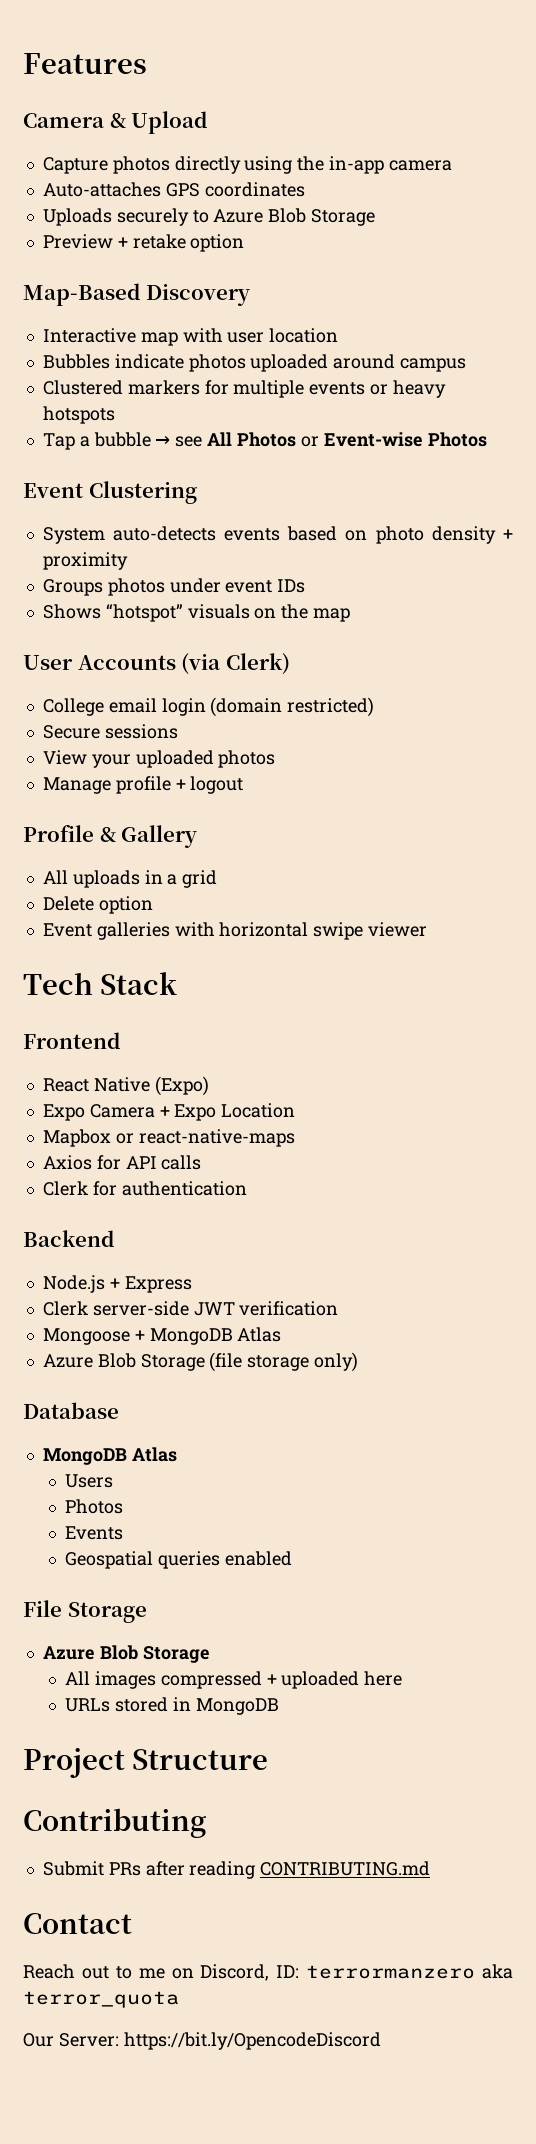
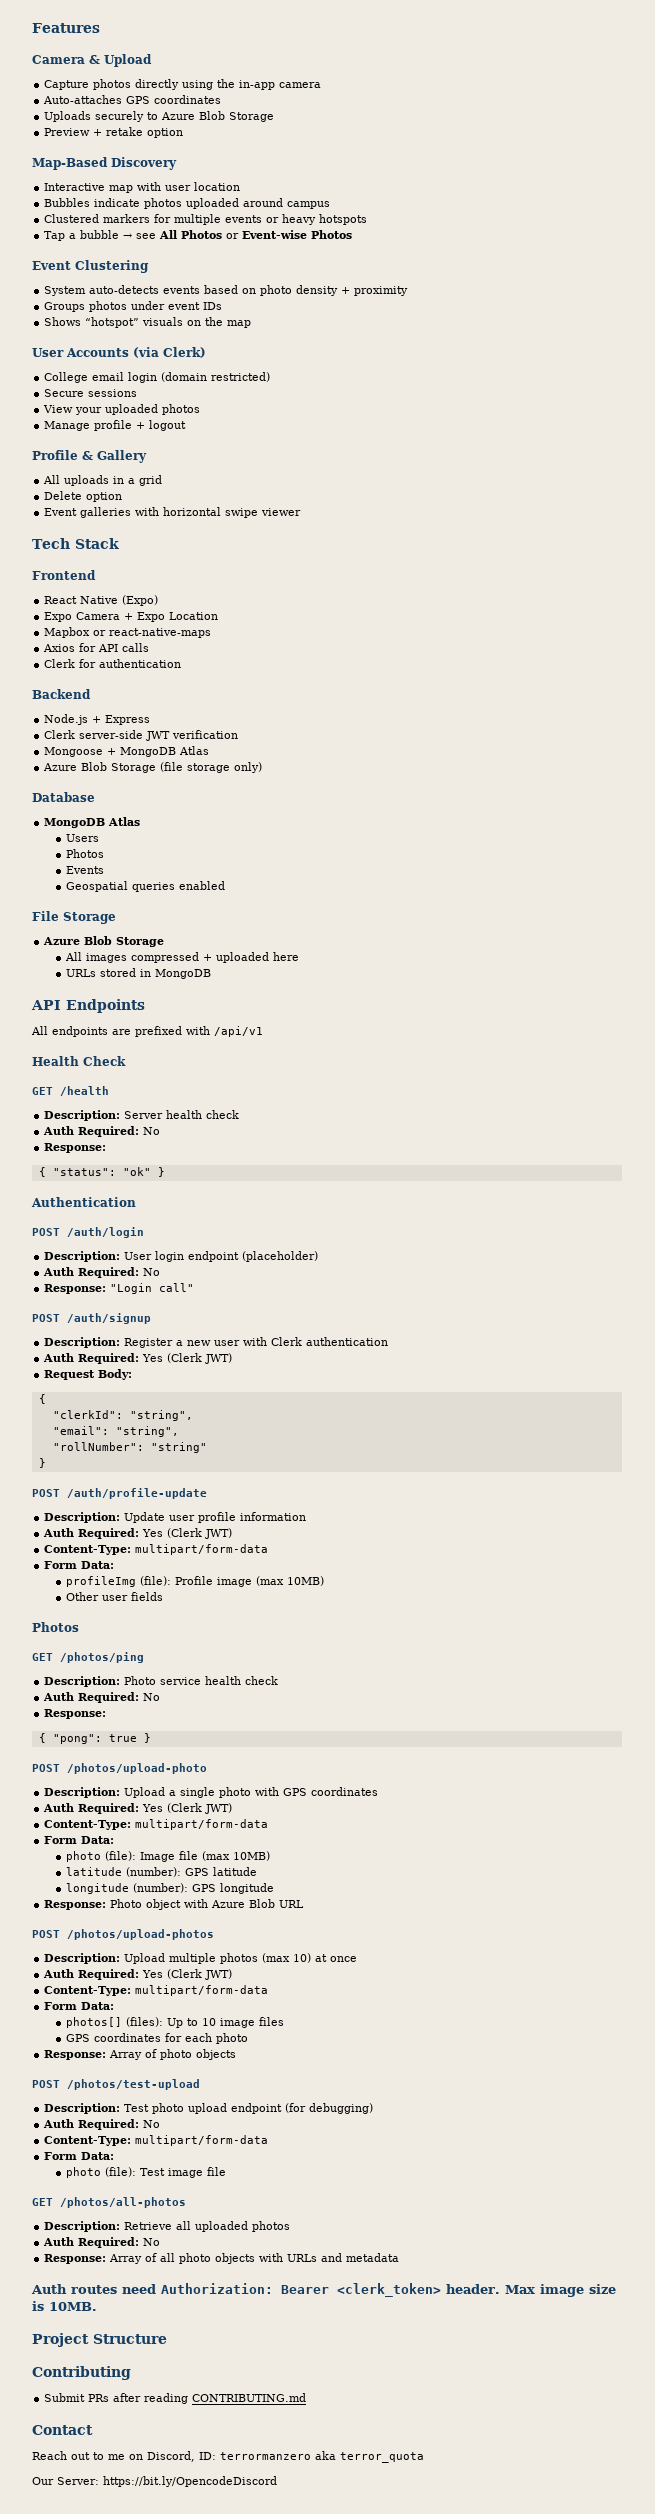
(279, 1706) none -> [31,999,145,1013] [31,1026,263,1037] [32,1056,126,1066] [32,1086,109,1096] [44,1110,240,1121] [43,1126,161,1137] [44,1143,107,1153] [38,1167,165,1177] [31,1197,136,1207] [32,1227,144,1238] [44,1251,319,1262] [43,1267,161,1278] [44,1283,195,1294] [32,1313,151,1324] [44,1337,389,1348] [43,1353,233,1364] [44,1369,133,1380] [38,1394,46,1404] [52,1410,193,1421] [52,1426,179,1437] [52,1442,207,1453] [38,1458,46,1468] [32,1488,207,1499] [44,1512,307,1523] [43,1528,233,1539] [44,1544,269,1555] [44,1561,115,1569] [65,1576,324,1587] [65,1592,163,1601] [32,1622,79,1632] [32,1652,144,1663] [44,1676,279,1687] [43,1692,161,1703] [44,1709,107,1719] [38,1733,151,1744] [32,1763,207,1774] [44,1787,379,1798] [43,1803,233,1814] [44,1819,269,1830] [44,1836,115,1844] [65,1851,270,1862] [65,1867,257,1877] [65,1883,274,1894] [44,1899,305,1910] [32,1929,214,1940] [44,1953,358,1964] [43,1969,233,1980] [44,1985,269,1996] [44,2002,115,2010] [65,2017,284,2028] [65,2033,248,2044] [44,2049,237,2060] [32,2079,200,2090] [44,2103,374,2114] [43,2119,161,2130] [44,2135,269,2146] [44,2152,115,2160] [65,2167,226,2178] [32,2197,186,2208] [44,2221,291,2232] [43,2237,161,2248] [44,2253,400,2264] [31,2283,616,2297] [32,2301,97,2311] // API Endpoints // All endpoints are prefixed with /api/v1 // Health Check // GET /health // Description: Server health check // Auth Required: No // Response: // { "status": "ok" } // Authentication // POST /auth/login // Description: User login endpoint (placeholder) // Auth Required: No // Response: "Login call" // POST /auth/signup // Description: Register a new user with Clerk authentication // Auth Required: Yes (Clerk JWT) // Request Body: // { // "clerkId": "string", // "email": "string", // "rollNumber": "string" // } // POST /auth/profile-update // Description: Update user profile information // Auth Required: Yes (Clerk JWT) // Content-Type: multipart/form-data // Form Data: // profileImg (file): Profile image (max 10MB) // Other user fields // Photos // GET /photos/ping // Description: Photo service health check // Auth Required: No // Response: // { "pong": true } // POST /photos/upload-photo // Description: Upload a single photo with GPS coordinates // Auth Required: Yes (Clerk JWT) // Content-Type: multipart/form-data // Form Data: // photo (file): Image file (max 10MB) // latitude (number): GPS latitude // longitude (number): GPS longitude // Response: Photo object with Azure Blob URL // POST /photos/upload-photos // Description: Upload multiple photos (max 10) at once // Auth Required: Yes (Clerk JWT) // Content-Type: multipart/form-data // Form Data: // photos[] (files): Up to 10 image files // GPS coordinates for each photo // Response: Array of photo objects // POST /photos/test-upload // Description: Test photo upload endpoint (for debugging) // Auth Required: No // Content-Type: multipart/form-data // Form Data: // photo (file): Test image file // GET /photos/all-photos // Description: Retrieve all uploaded photos // Auth Required: No // Response: Array of all photo objects with URLs and metadata // Auth routes need Authorization: Bearer <clerk_token> header. Max image size is 10MB.

